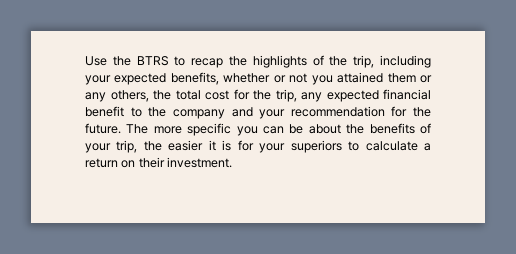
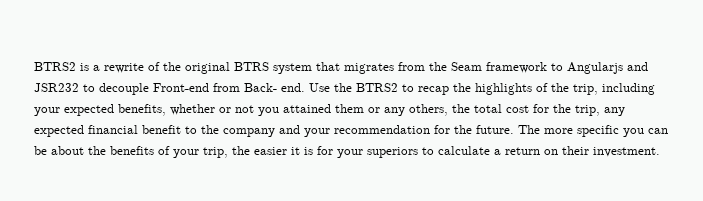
(85, 61) none -> [34,62,648,74] [34,83,305,95] BTRS2 is a rewrite of the original BTRS system that migrates from the Seam framework to Angularjs and JSR232 to decouple Front-end from Back- end.
[136,56,169,66] BTRS -> [356,83,398,92] BTRS2

